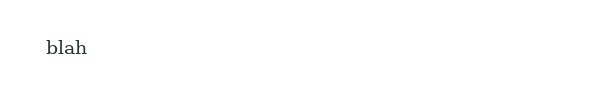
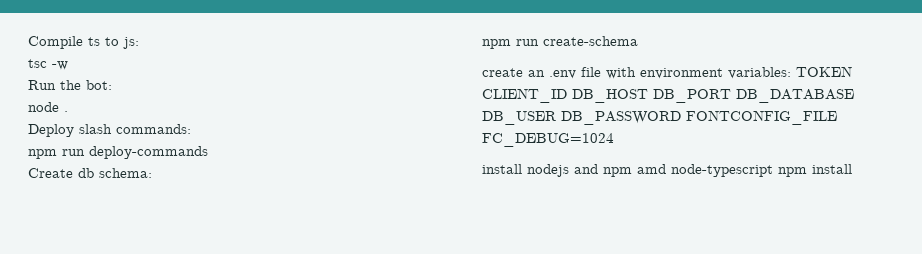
[46,40,87,54] blah -> [28,36,139,49] [28,59,68,70] [28,80,112,90] [28,102,68,112] [28,124,191,137] [28,146,208,159] [28,168,152,178] [482,36,638,49] [482,66,852,79] [482,88,854,103] [482,110,837,125] [482,133,614,147] [482,164,852,177] Compile ts to js: // tsc -w // Run the bot: // node . // Deploy slash commands: // npm run deploy-commands // Create db schema: // npm run create-schema // create an .env file with environment variables: TOKEN CLIENT_ID DB_HOST DB_PORT DB_DATABASE DB_USER DB_PASSWORD FONTCONFIG_FILE FC_DEBUG=1024 // install nodejs and npm amd node-typescript npm install

